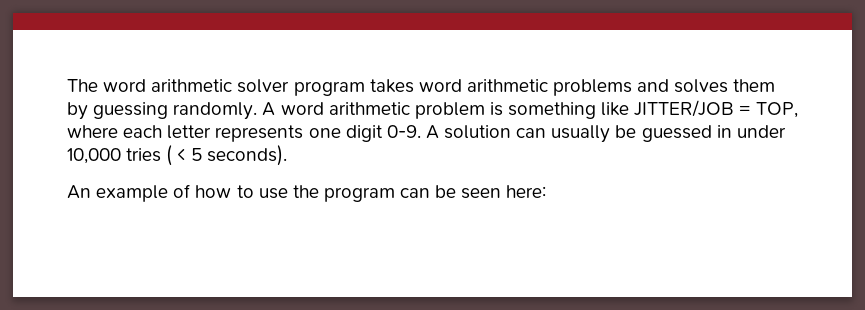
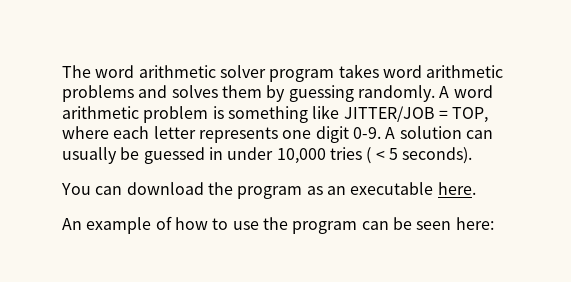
(287, 155) none -> [61,182,476,199] // You can download the program as an executable here.

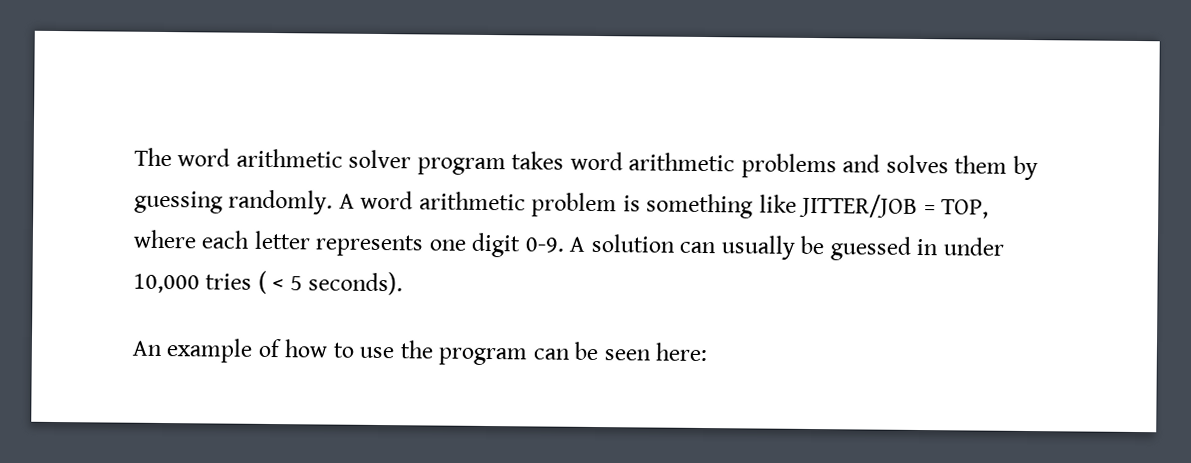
[61,182,476,199] // You can download the program as an executable here. -> (404, 283) none

